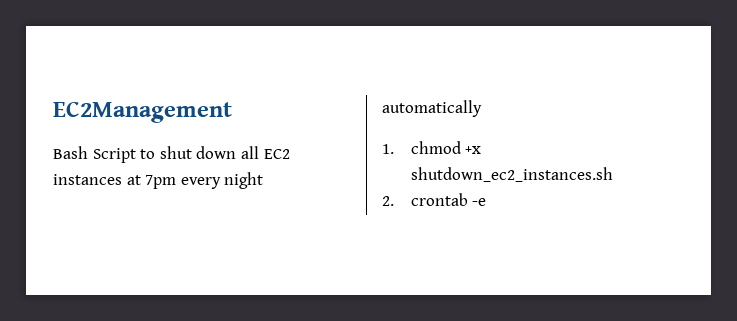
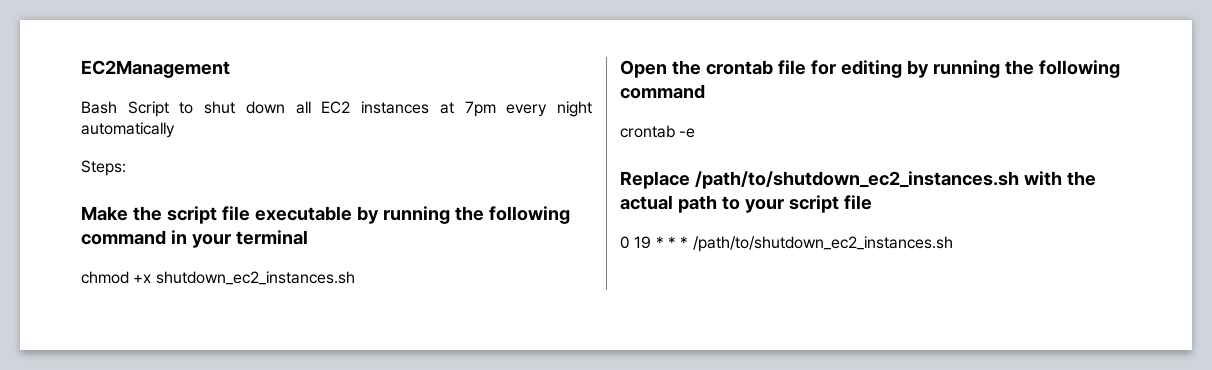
[382,141,482,154] [410,167,613,182] [382,193,487,206] 1. chmod +x shutdown_ec2_instances.sh // 2. crontab -e -> [81,160,126,176] [81,206,570,224] [81,230,308,248] [81,271,355,285] [620,60,1120,78] [620,84,705,99] [620,125,696,138] [620,171,1096,189] [620,195,872,213] [620,236,953,252] Steps: // Make the script file executable by running the following command in your terminal // chmod +x shutdown_ec2_instances.sh // Open the crontab file for editing by running the following command // crontab -e // Replace /path/to/shutdown_ec2_instances.sh with the actual path to your script file // 0 19 * * * /path/to/shutdown_ec2_instances.sh

